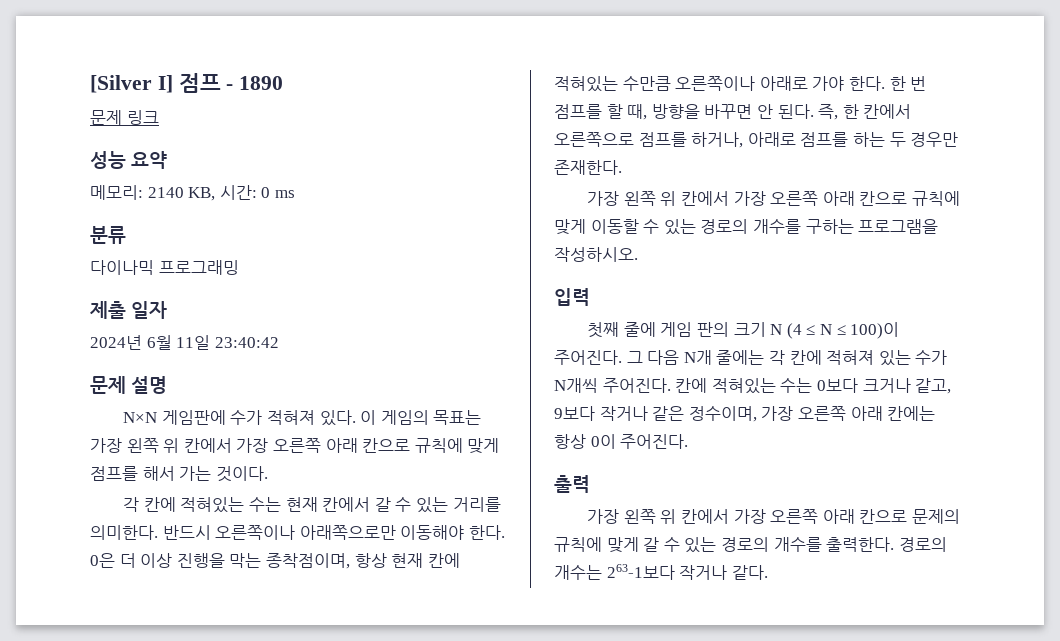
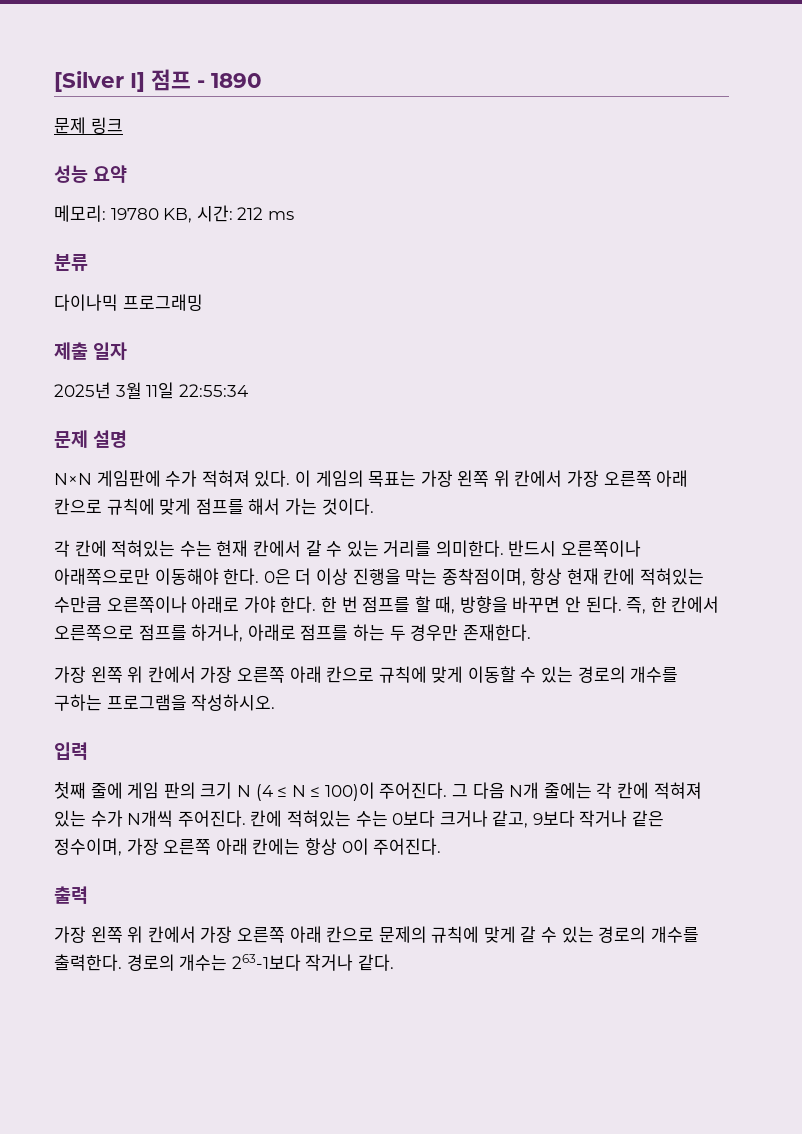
[147,187,184,198] 2140 -> [110,208,159,220] 19780
[261,187,271,198] 0 -> [237,207,264,220] 212
[90,335,279,350] 2024년 6월 11일 23:40:42 -> [54,382,248,399] 2025년 3월 11일 22:55:34

